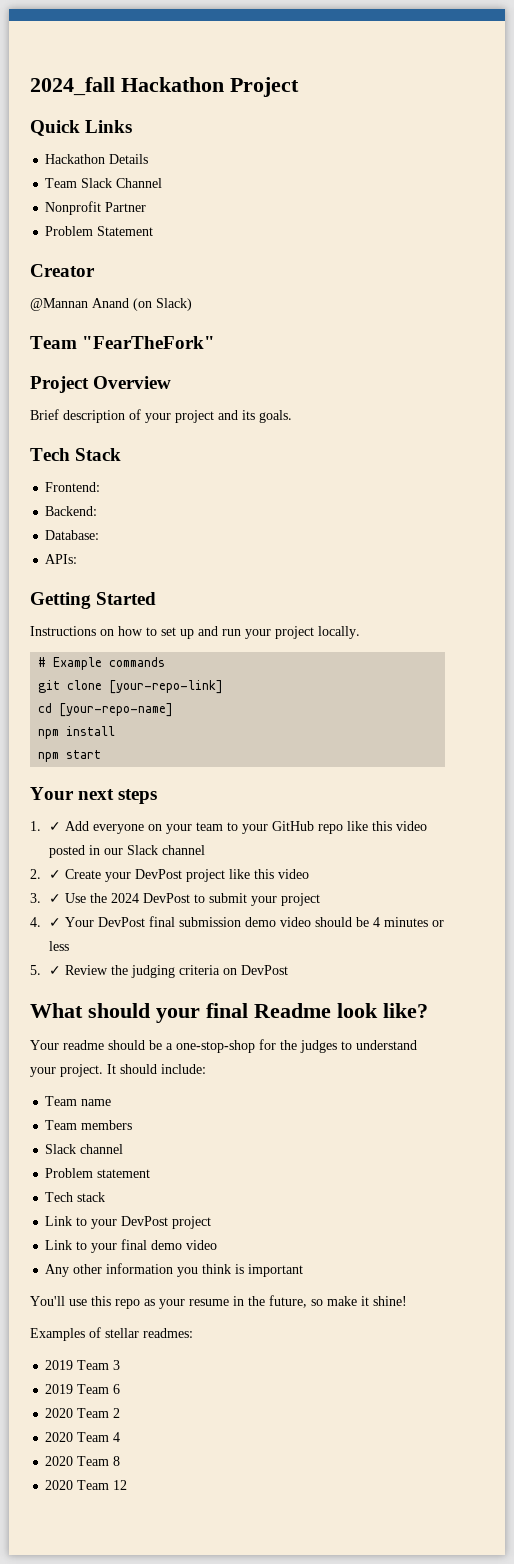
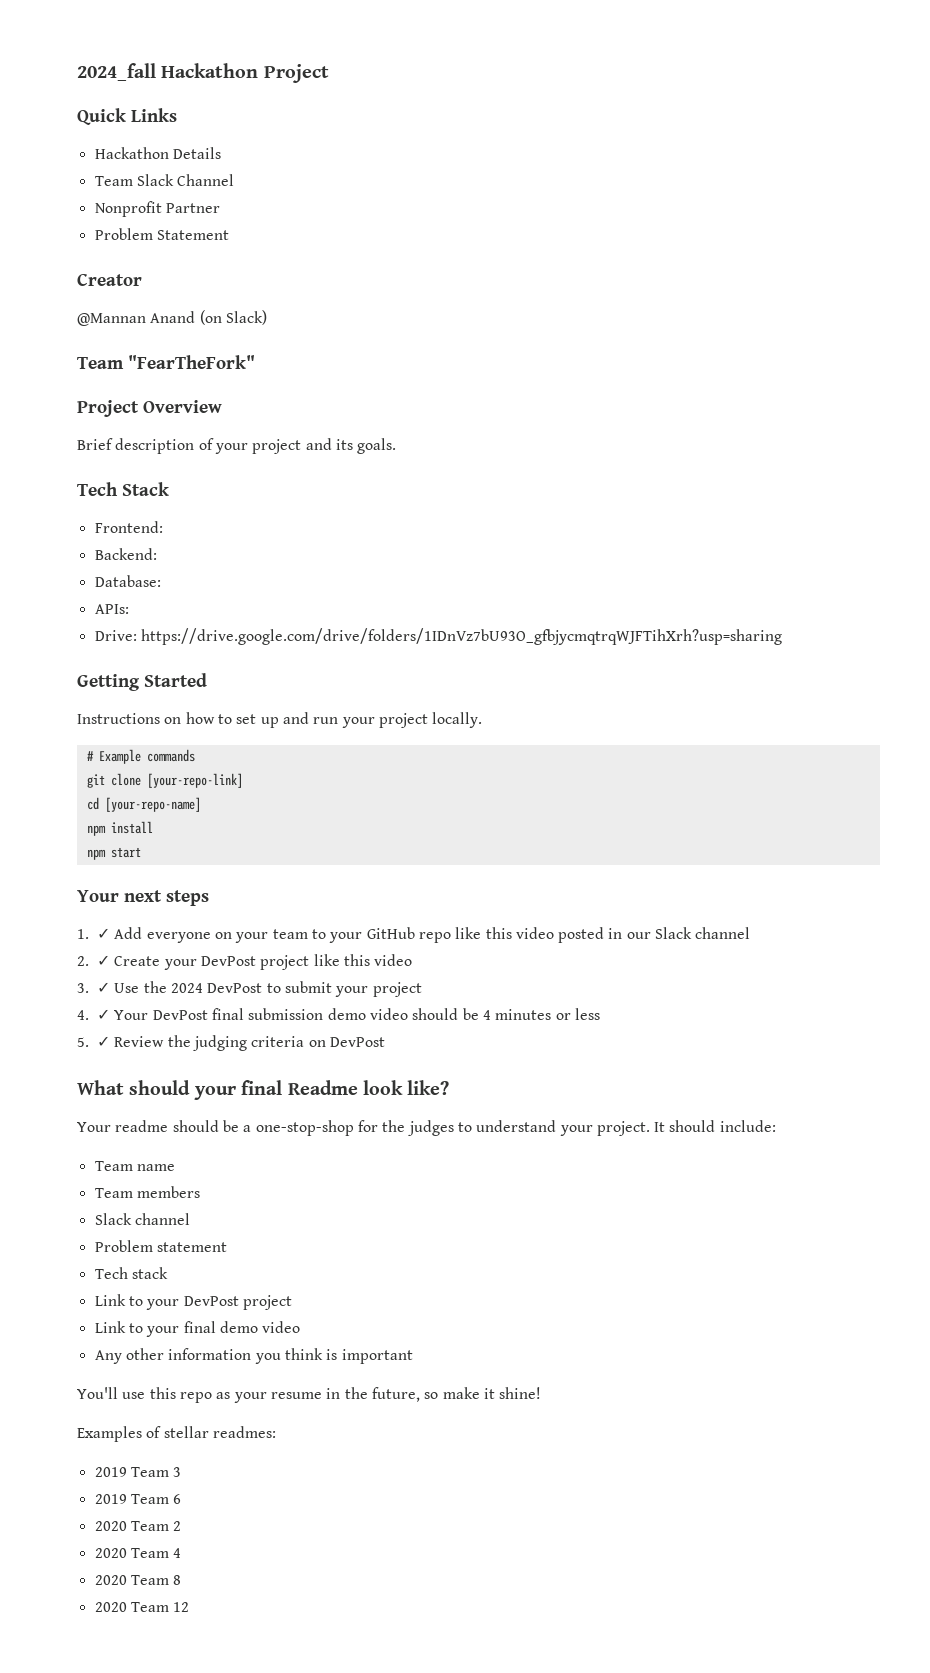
(78, 559) none -> [94,628,782,645] // Drive: https://drive.google.com/drive/folders/1IDnVz7bU93O_gfbjycmqtrqWJFTihXrh?usp=sharing

